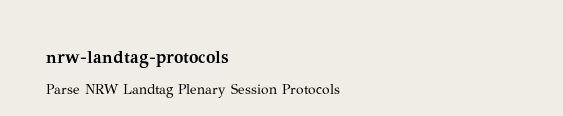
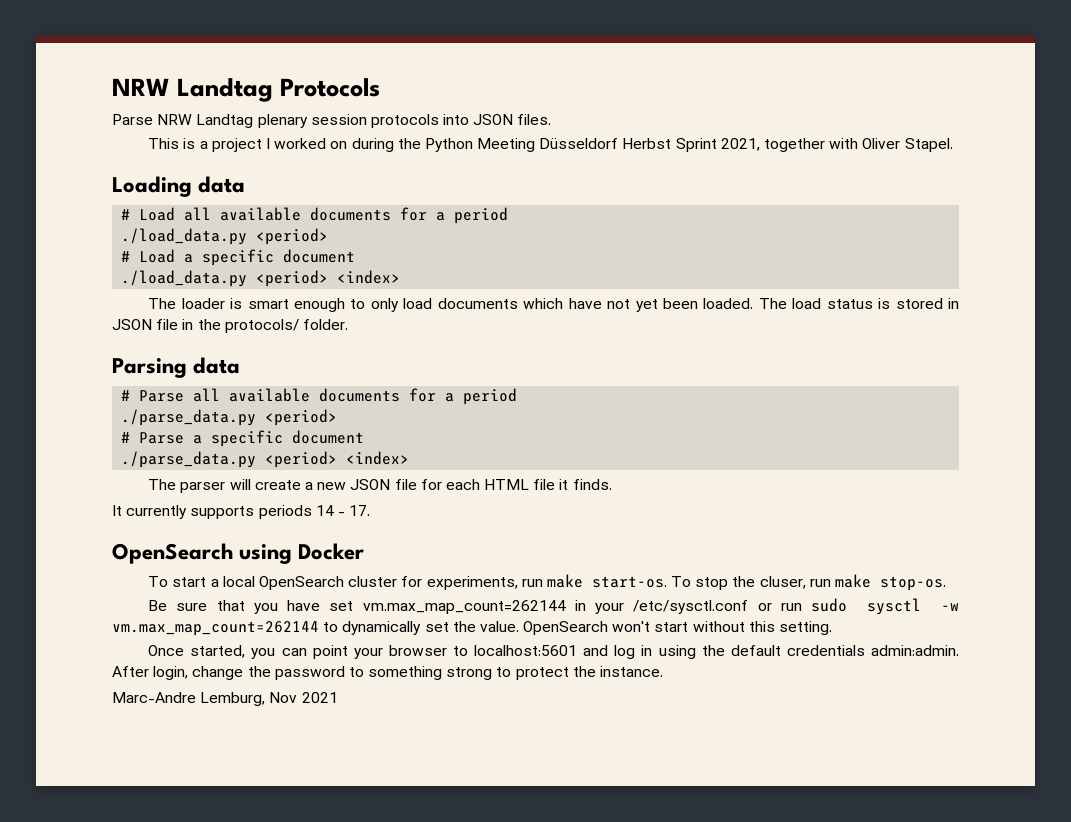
[46,51,229,68] nrw-landtag-protocols -> [112,78,381,102] NRW Landtag Protocols
[178,83,340,98] Plenary Session Protocols -> [257,114,552,128] [148,138,953,152] [112,176,246,197] [121,207,509,224] [121,228,329,245] [121,249,356,266] [121,270,401,287] [148,298,959,312] [112,319,348,333] [112,357,241,378] [121,388,518,405] [121,409,338,426] [121,430,365,447] [121,451,410,468] [148,479,612,493] [112,505,371,519] [112,543,365,564] [148,574,947,591] [148,598,960,615] [112,621,833,636] [148,645,959,659] [112,666,664,680] [112,692,338,706] plenary session protocols into JSON files. // This is a project I worked on during the Python Meeting Düsseldorf Herbst Sprint 2021, together with Oliver Stapel. // Loading data // # Load all available documents for a period // ./load_data.py <period> // # Load a specific document // ./load_data.py <period> <index> // The loader is smart enough to only load documents which have not yet been loaded. The load status is stored in JSON file in the protocols/ folder. // Parsing data // # Parse all available documents for a period // ./parse_data.py <period> // # Parse a specific document // ./parse_data.py <period> <index> // The parser will create a new JSON file for each HTML file it finds. // It currently supports periods 14 - 17. // OpenSearch using Docker // To start a local OpenSearch cluster for experiments, run make start-os. To stop the cluser, run make stop-os. // Be sure that you have set vm.max_map_count=262144 in your /etc/sysctl.conf or run sudo sysctl -w vm.max_map_count=262144 to dynamically set the value. OpenSearch won't start without this setting. // Once started, you can point your browser to localhost:5601 and log in using the default credentials admin:admin. After login, change the password to something strong to protect the instance. // Marc-Andre Lemburg, Nov 2021

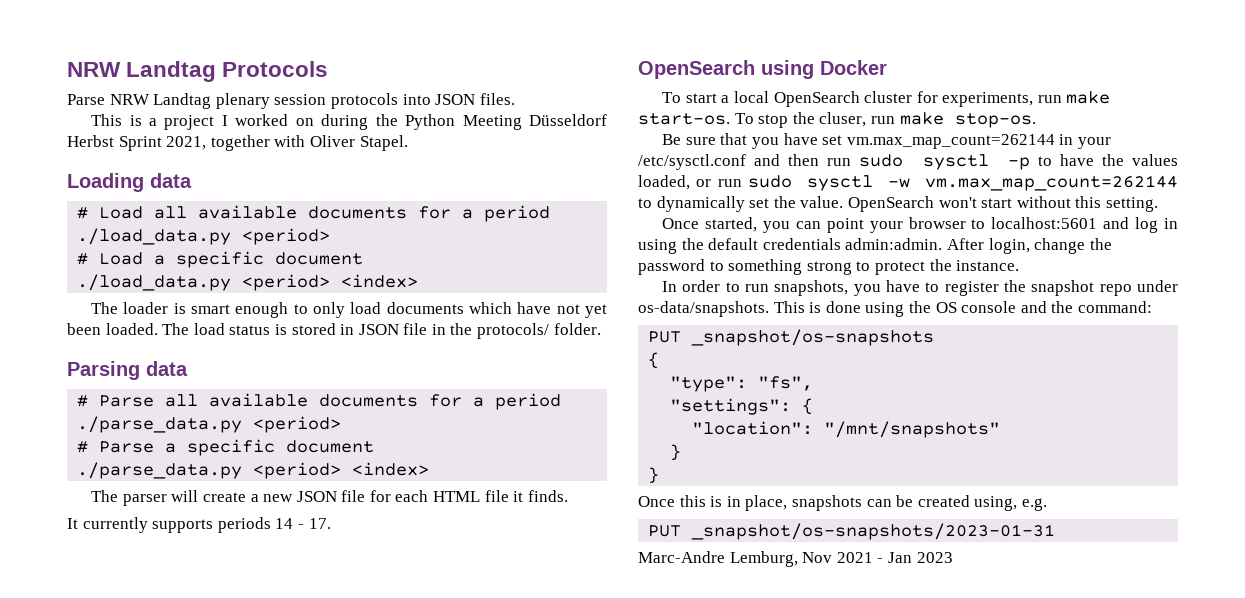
(749, 607) none -> [754,154,1178,170] [638,175,690,190] and then run sudo sysctl -p to have the values loaded,
(664, 671) none -> [662,280,1178,296] [638,301,1152,317] [648,329,935,346] [648,352,660,369] [670,376,814,392] [670,398,814,415] [692,421,1001,438] [670,444,682,461] [648,467,660,484] [638,495,1047,511] [648,523,1056,540] // In order to run snapshots, you have to register the snapshot repo under os-data/snapshots. This is done using the OS console and the command: // PUT _snapshot/os-snapshots // { // "type": "fs", // "settings": { // "location": "/mnt/snapshots" // } // } // Once this is in place, snapshots can be created using, e.g. // PUT _snapshot/os-snapshots/2023-01-31
(338, 697) none -> [877,552,953,563] - Jan 2023

